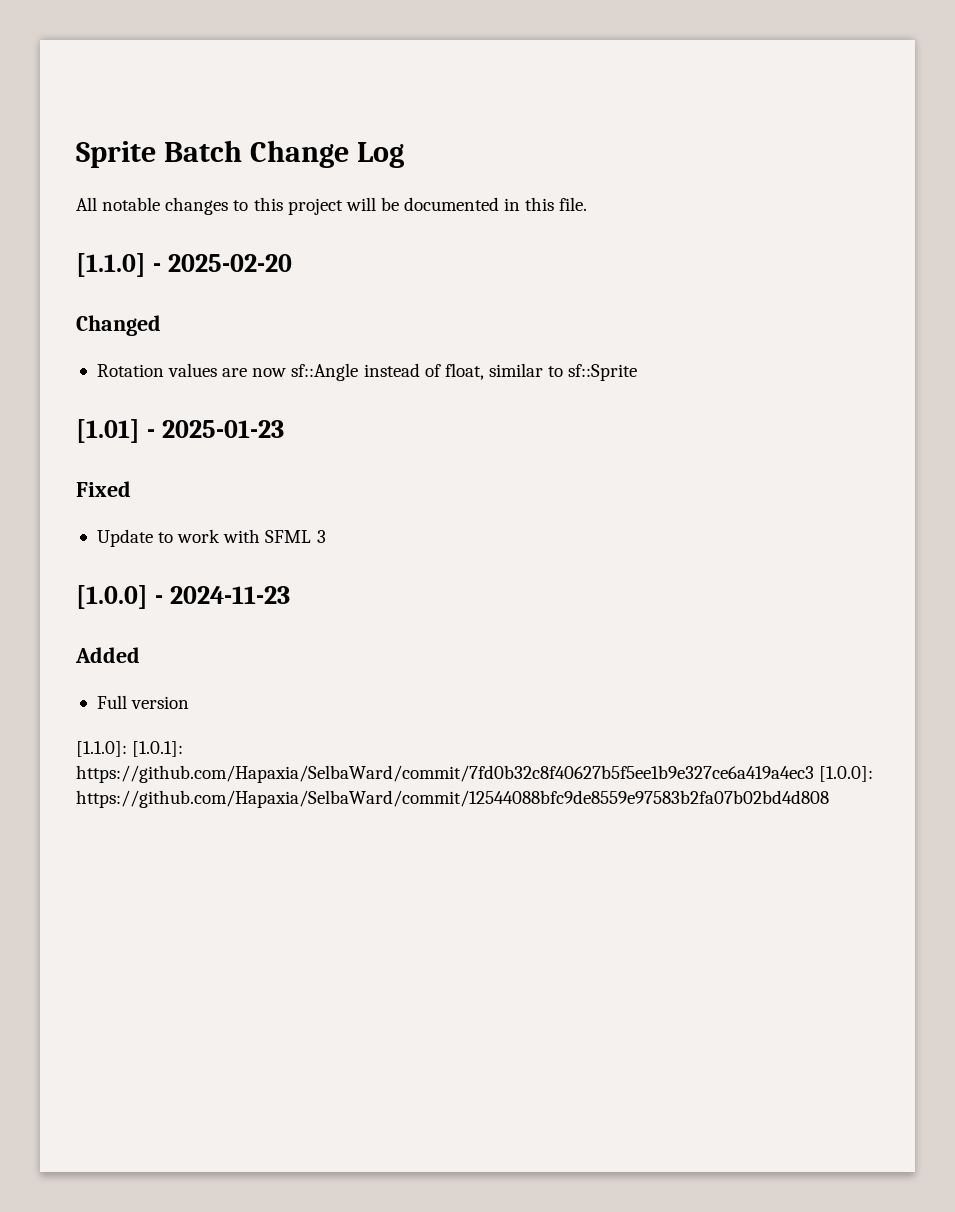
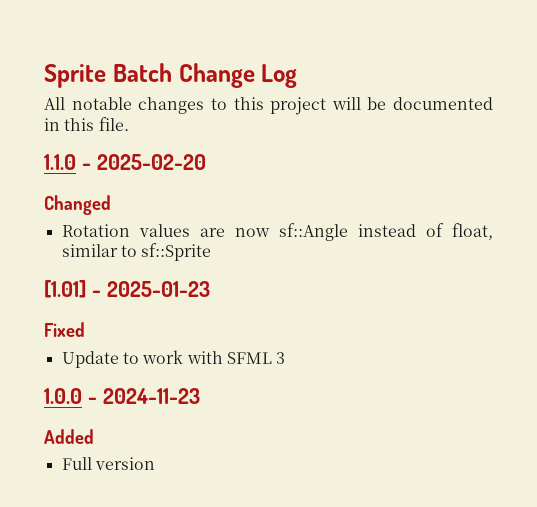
[76,253,146,277] [1.1.0] -> [44,154,76,170] 1.1.0
[76,585,148,609] [1.0.0] -> [44,388,82,404] 1.0.0
[76,741,184,757] [76,765,874,783] [76,790,829,808] // [1.1.0]: [1.0.1]: https://github.com/Hapaxia/SelbaWard/commit/7fd0b32c8f40627b5f5ee1b9e327ce6a419a4ec3 [1.0.0]: https://github.com/Hapaxia/SelbaWard/commit/12544088bfc9de8559e97583b2fa07b02bd4d808 -> (155, 463) none

